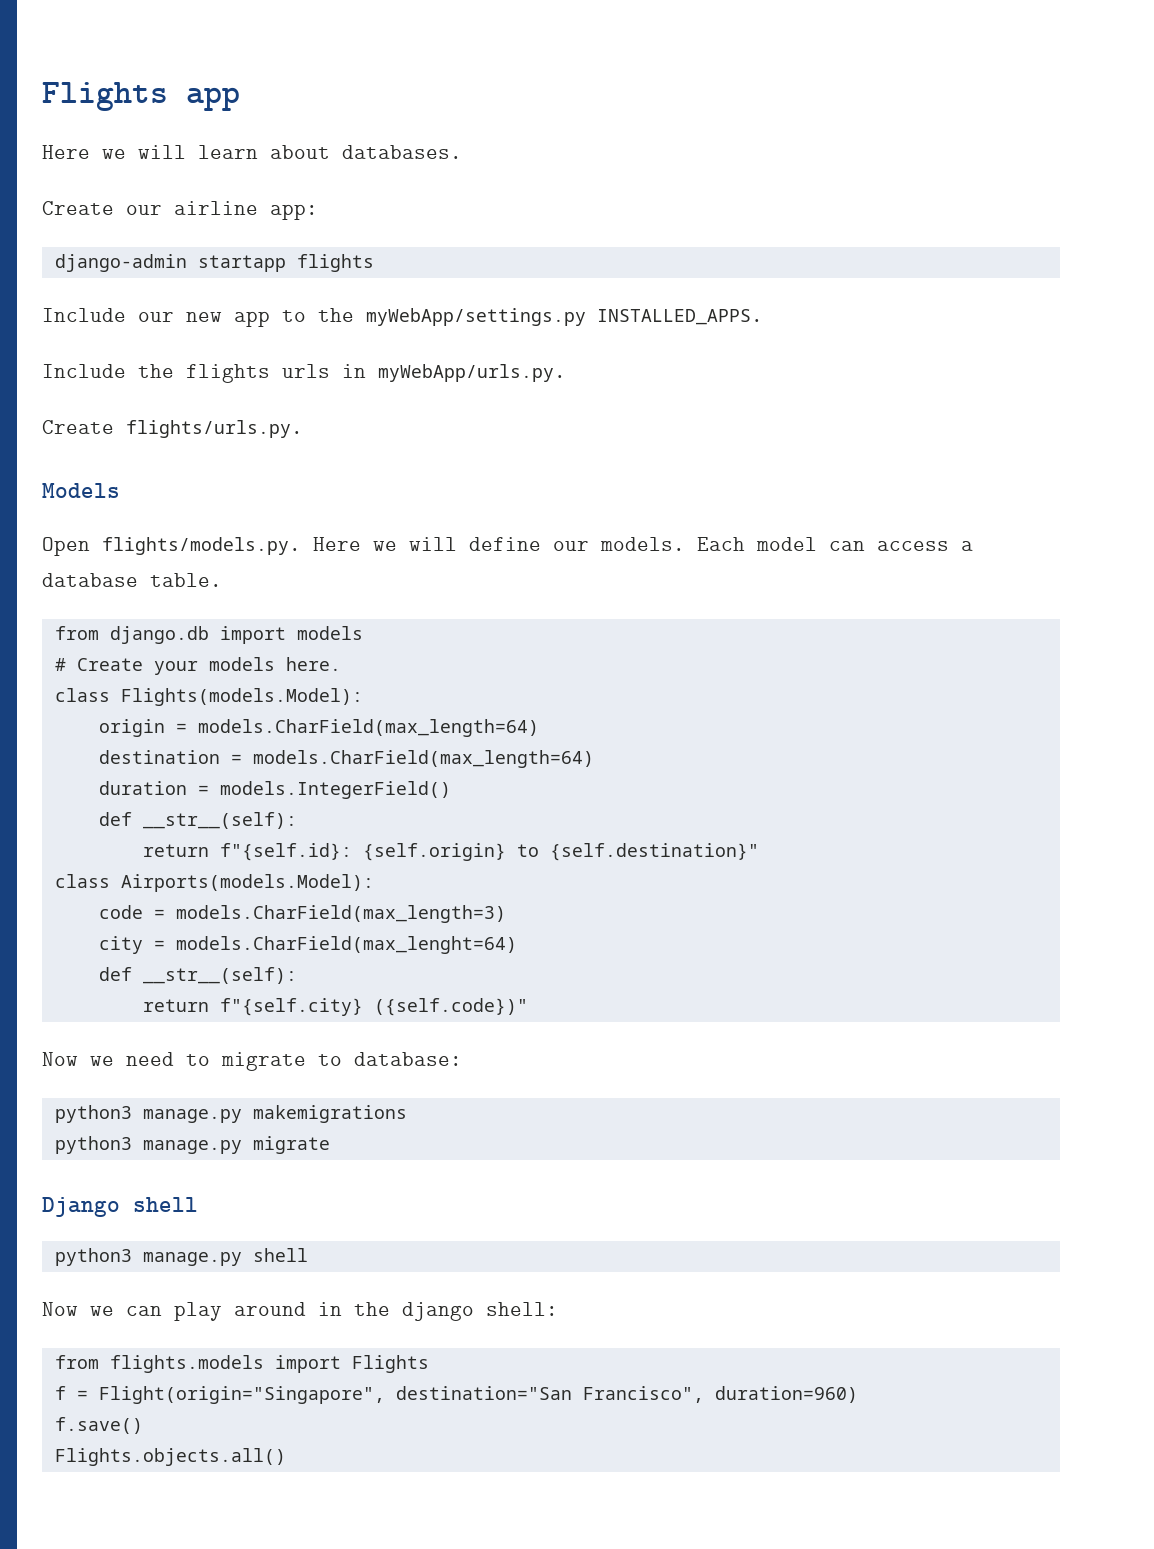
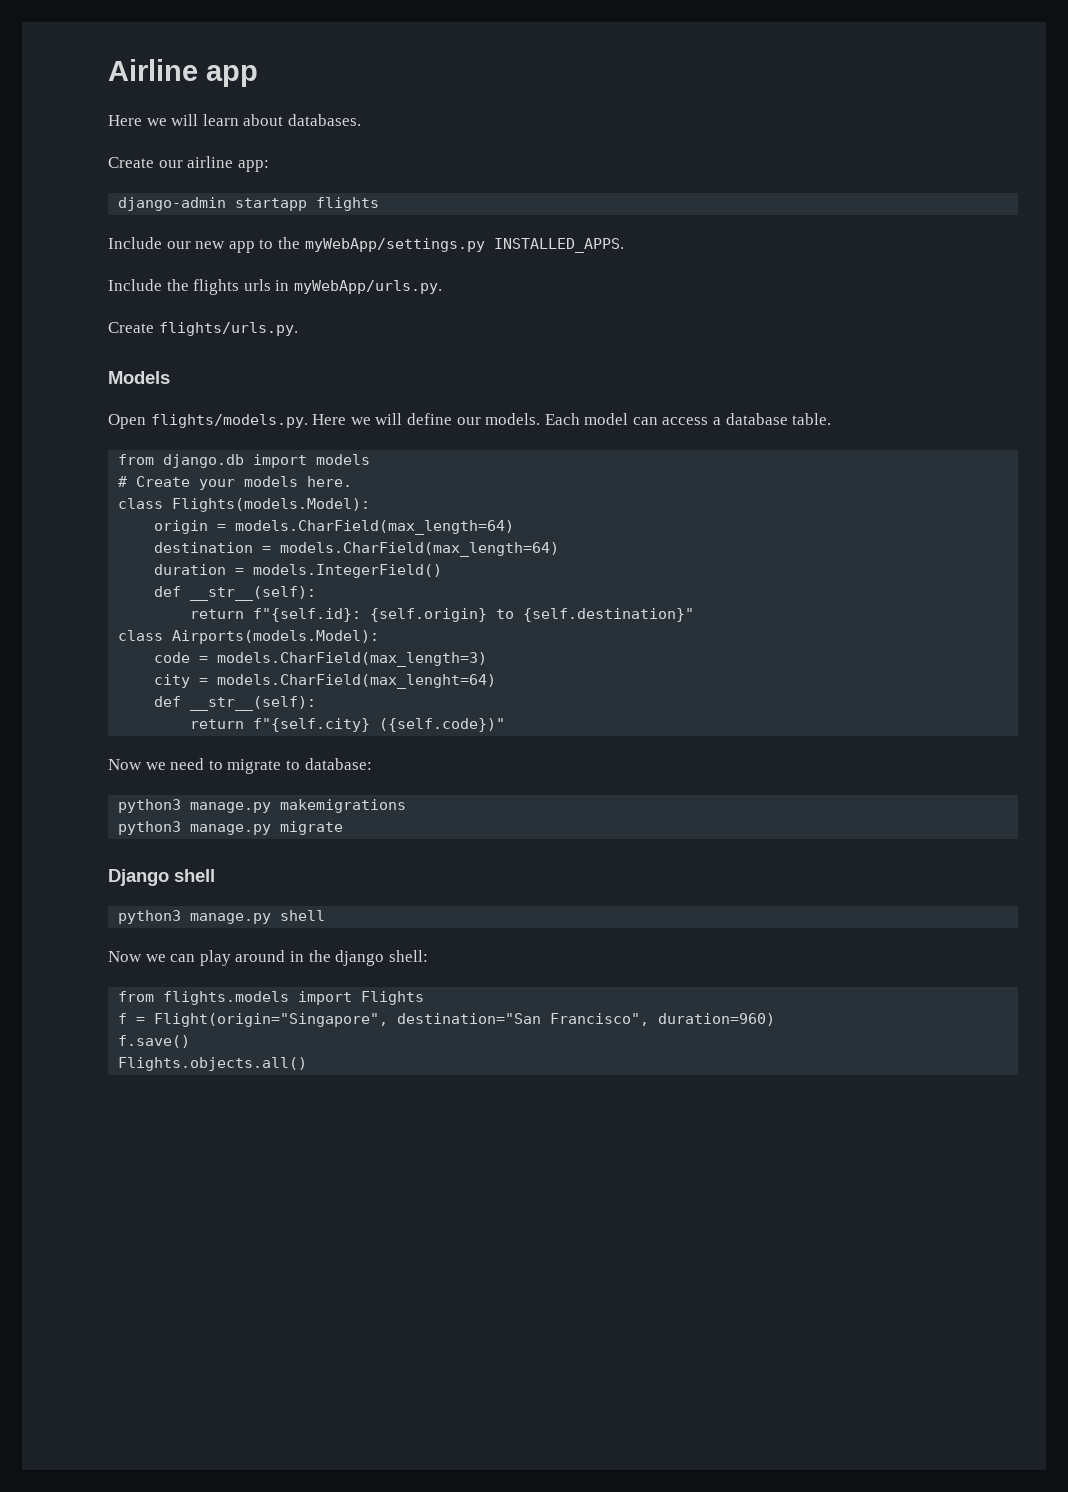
[42,82,168,111] Flights -> [108,59,198,81] Airline

